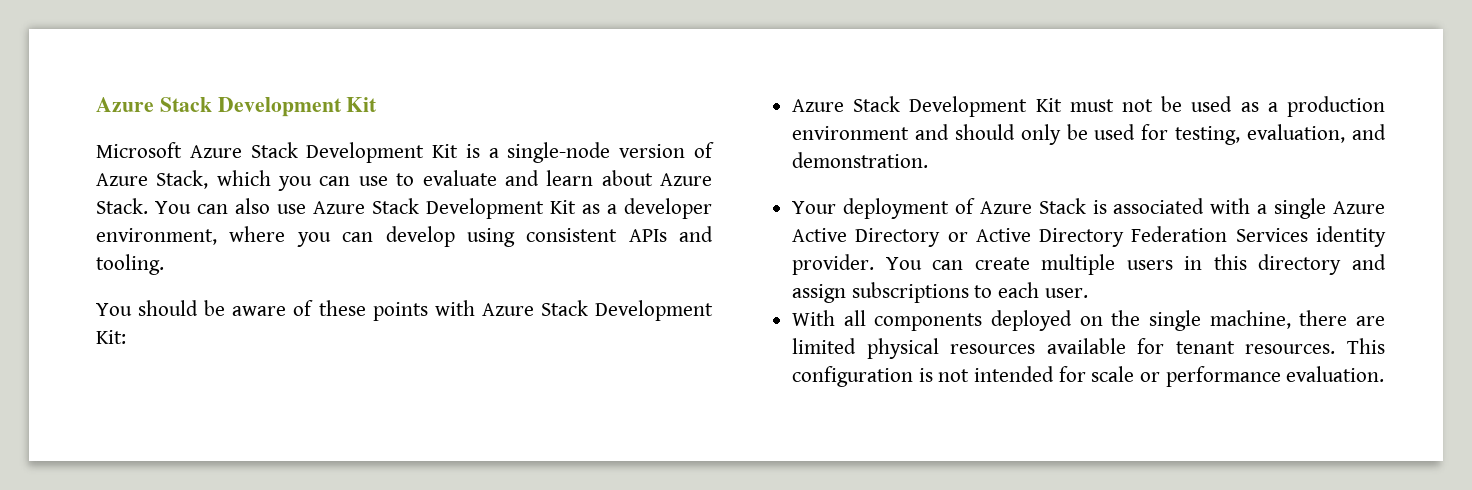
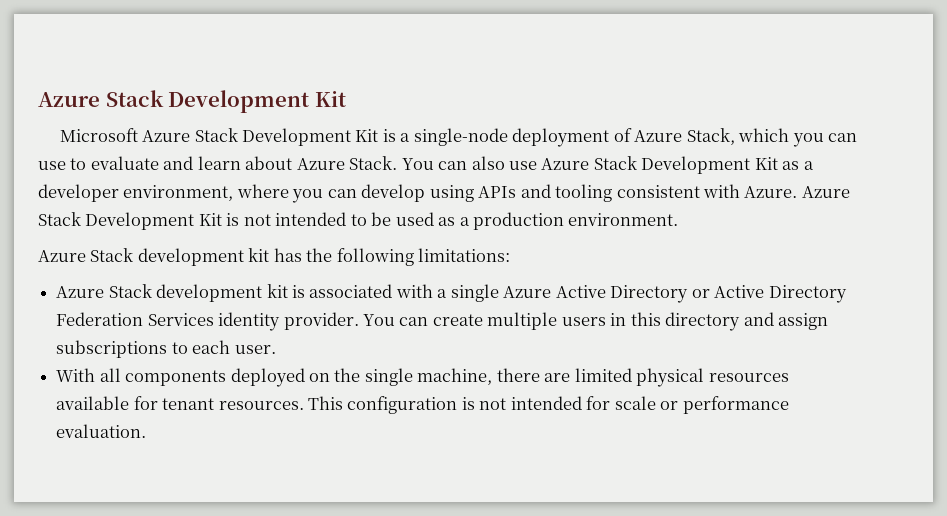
[619,144,686,158] version -> [512,128,610,147] deployment
[526,228,618,242] consistent -> (474, 193) none
[96,254,164,275] [96,300,714,321] [96,330,126,344] [792,96,1154,117] tooling. // You should be aware of these points with Azure Stack Development Kit: // Azure Stack Development Kit must not -> [555,184,850,202] [38,212,367,230] tooling consistent with Azure. Azure Stack Development Kit is not intended to
[792,124,1386,145] [792,152,929,168] [792,198,1086,219] environment and should only be used for testing, evaluation, and demonstration. // Your deployment of Azure Stack -> [568,213,679,226] [38,248,511,266] [56,284,288,302] environment. // Azure Stack development kit has the following limitations: // Azure Stack development kit

